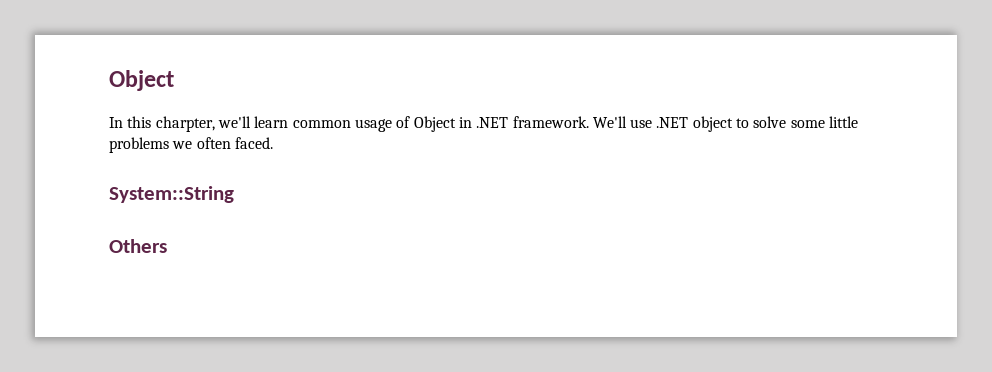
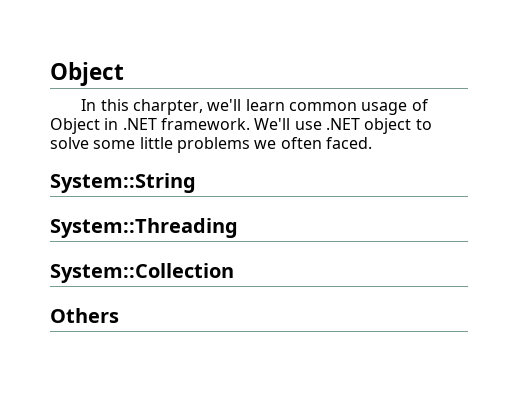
(234, 194) none -> [50,218,238,238] [50,263,234,283] // System::Threading // System::Collection

